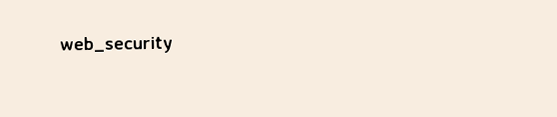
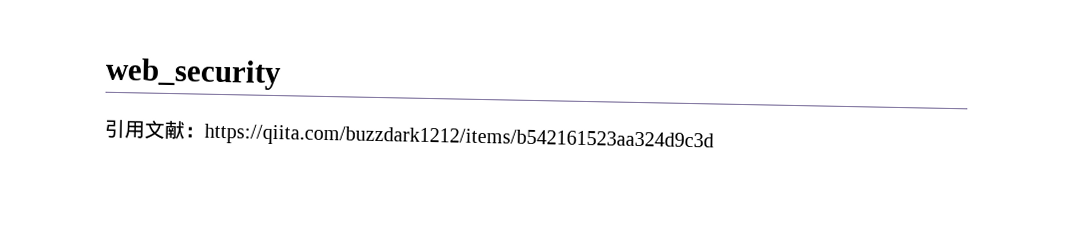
(173, 45) none -> [104,118,714,153] // 引用文献：https://qiita.com/buzzdark1212/items/b542161523aa324d9c3d

